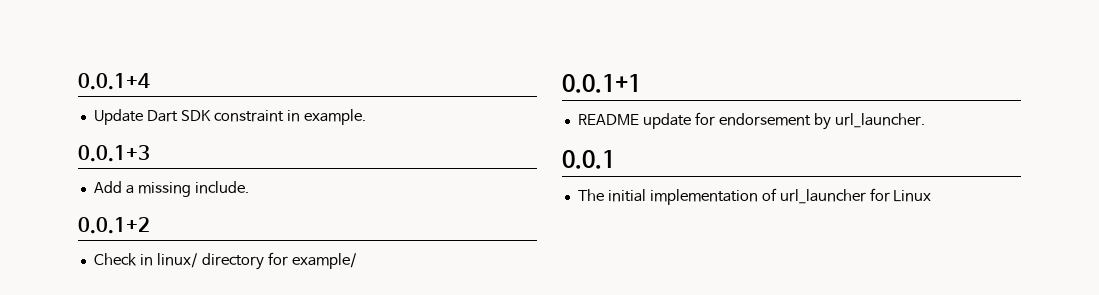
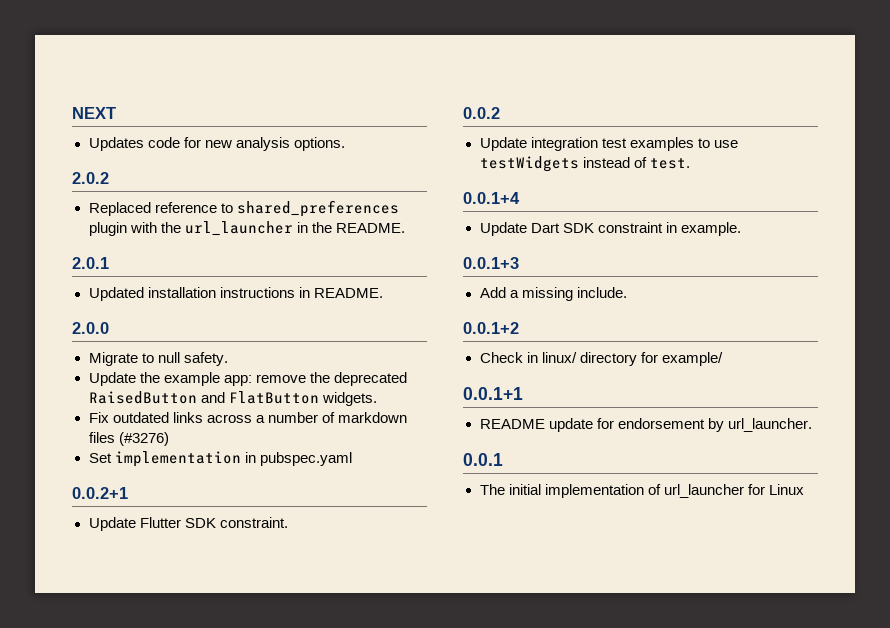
(78, 81) none -> [72,107,116,119] [88,137,345,151] [72,172,109,184] [88,200,399,217] [88,221,405,236] [72,257,109,269] [88,287,383,301] [72,322,109,334] [88,352,228,366] [88,372,407,386] [88,391,377,406] [88,412,407,423] [88,432,169,446] [88,451,352,467] [72,487,128,499] [88,517,288,531] [463,107,500,119] [479,137,738,151] [479,156,690,172] NEXT // Updates code for new analysis options. // 2.0.2 // Replaced reference to shared_preferences plugin with the url_launcher in the README. // 2.0.1 // Updated installation instructions in README. // 2.0.0 // Migrate to null safety. // Update the example app: remove the deprecated RaisedButton and FlatButton widgets. // Fix outdated links across a number of markdown files (#3276) // Set implementation in pubspec.yaml // 0.0.2+1 // Update Flutter SDK constraint. // 0.0.2 // Update integration test examples to use testWidgets instead of test. //

